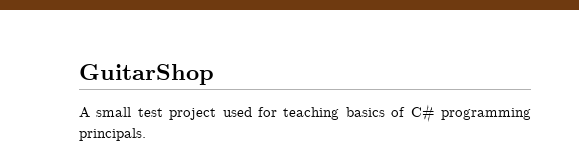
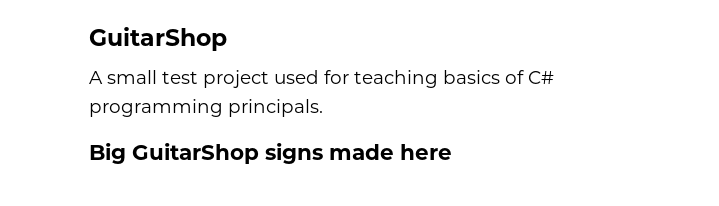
(146, 134) none -> [89,143,452,164] // Big GuitarShop signs made here

